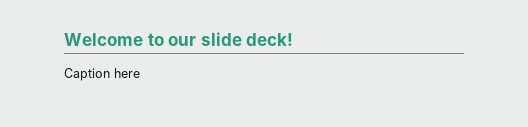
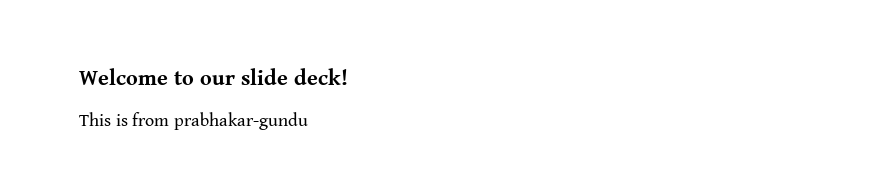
[64,68,140,81] Caption here -> [79,112,309,130] This is from prabhakar-gundu

